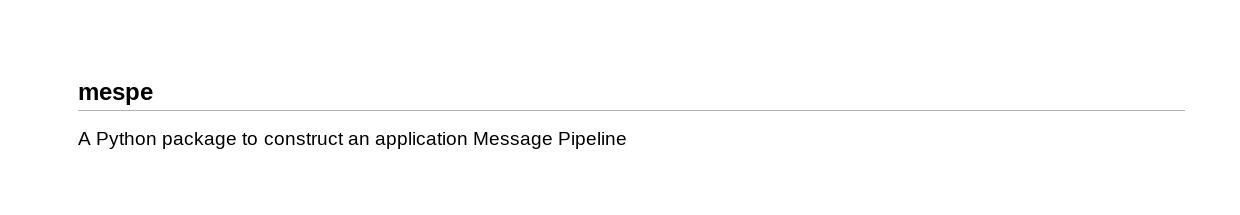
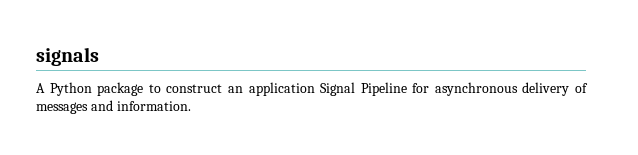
[78,87,153,105] mespe -> [36,47,99,66] signals
[472,132,628,149] Message Pipeline -> [320,82,588,96] [36,100,191,114] Signal Pipeline for asynchronous delivery of messages and information.

